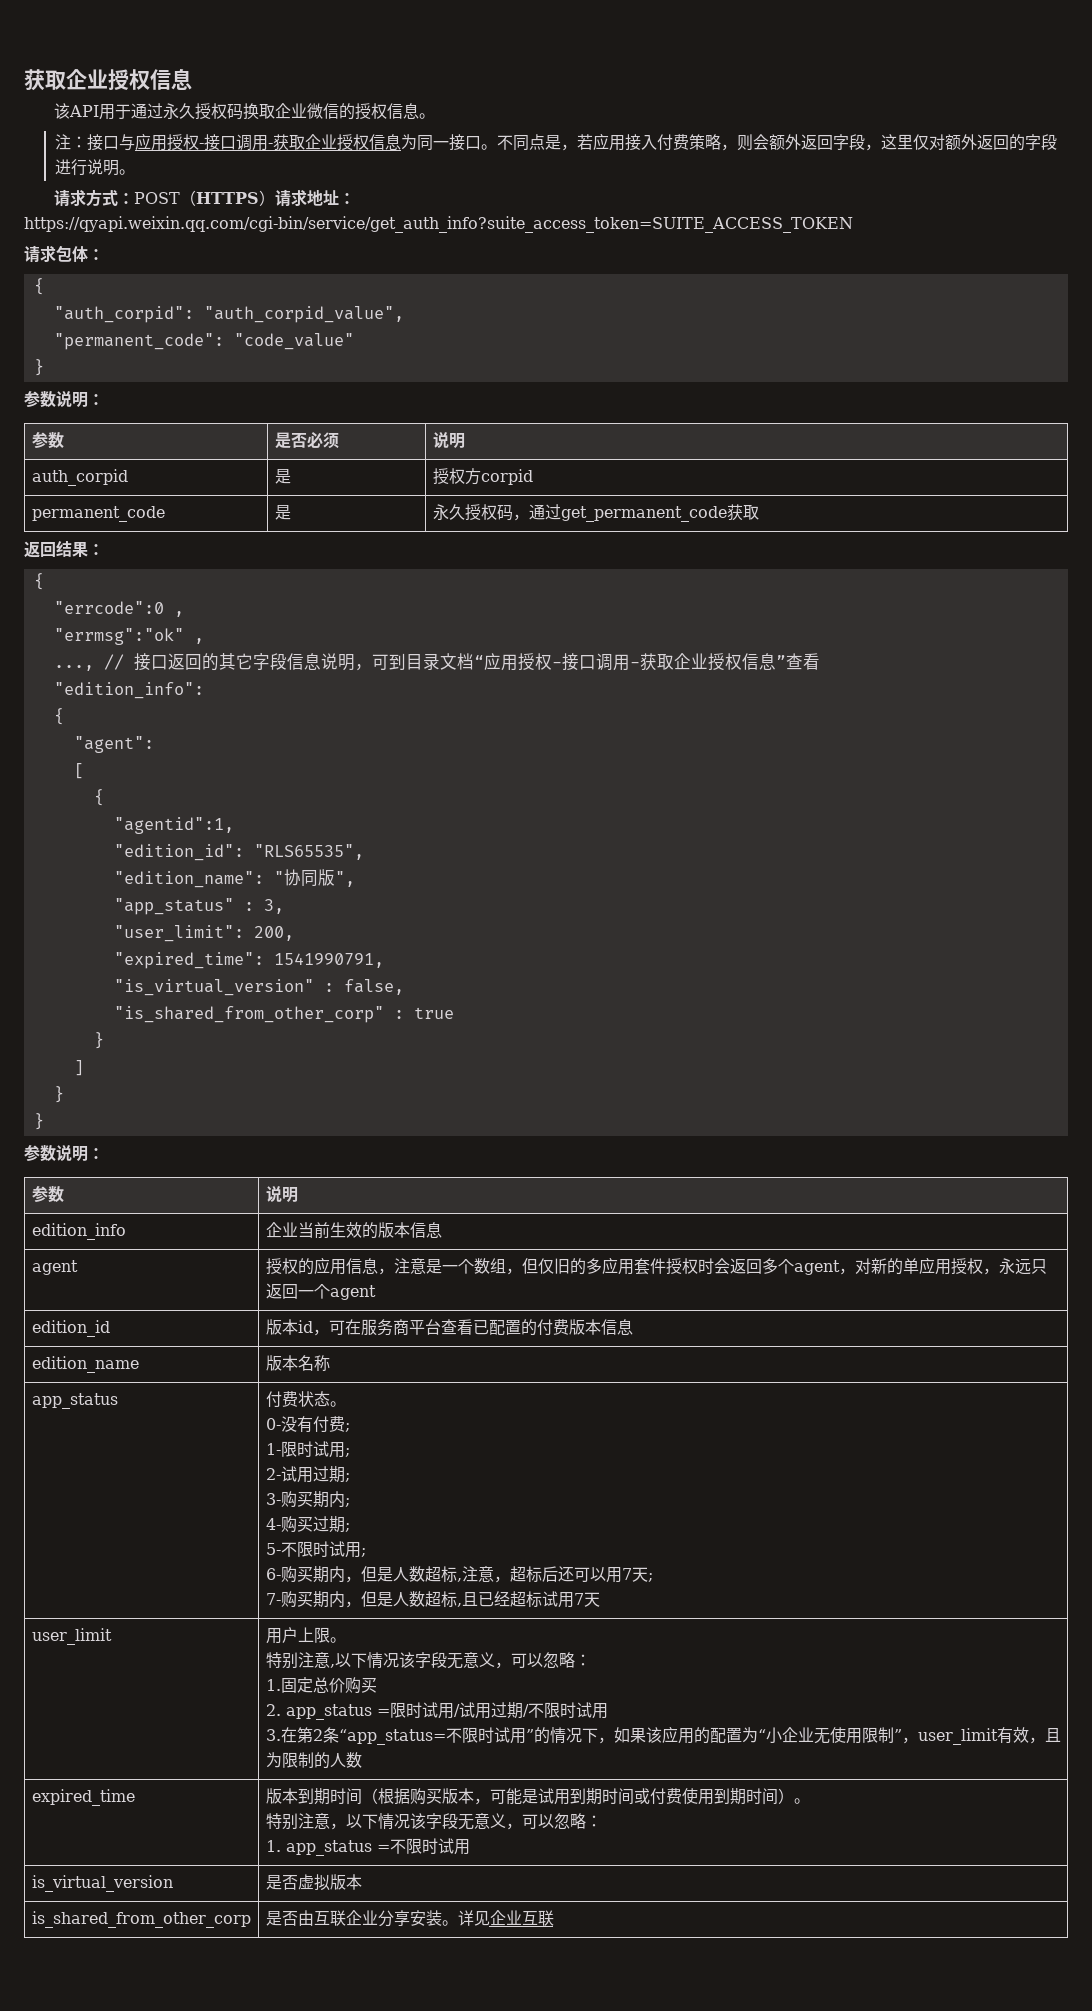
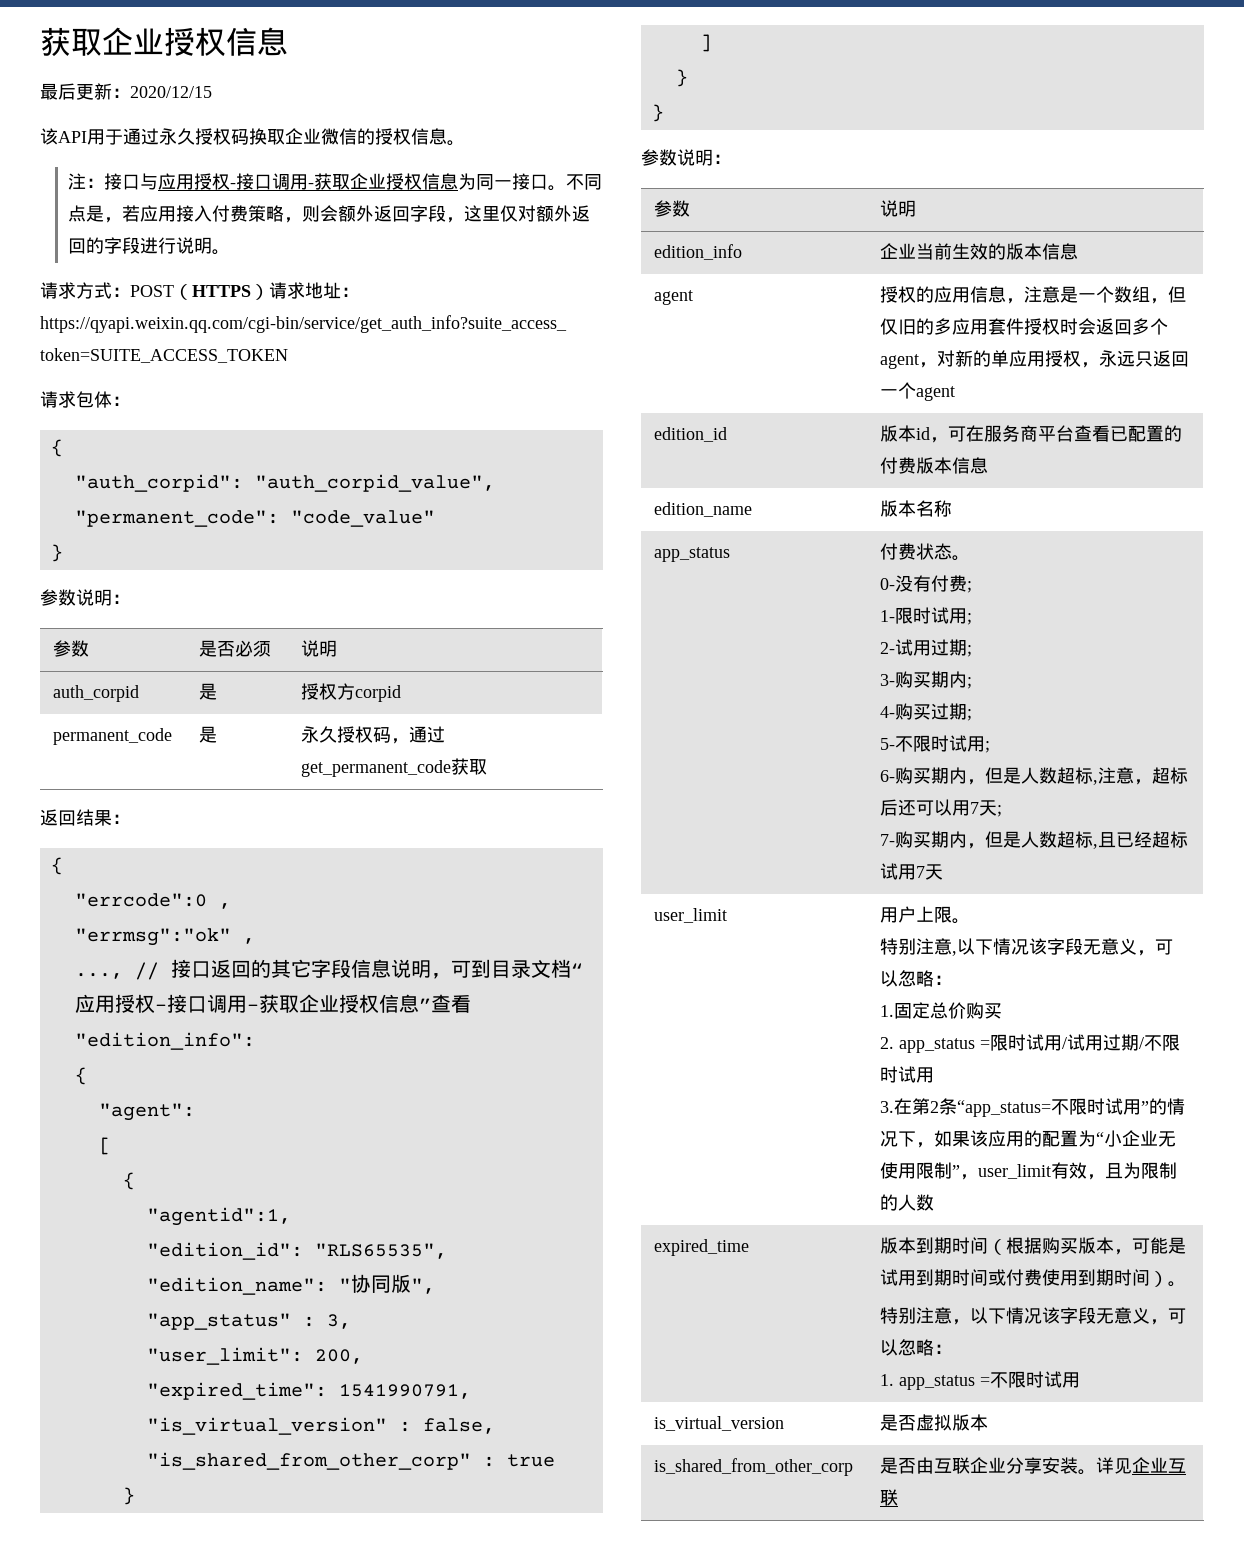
[24,68,192,91] 获取企业授权信息 -> [40,27,288,57] [40,83,212,100] 获取企业授权信息 // 最后更新：2020/12/15

